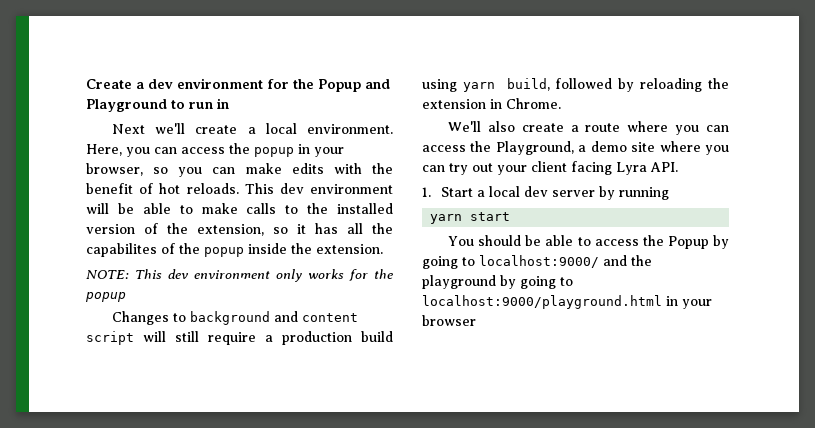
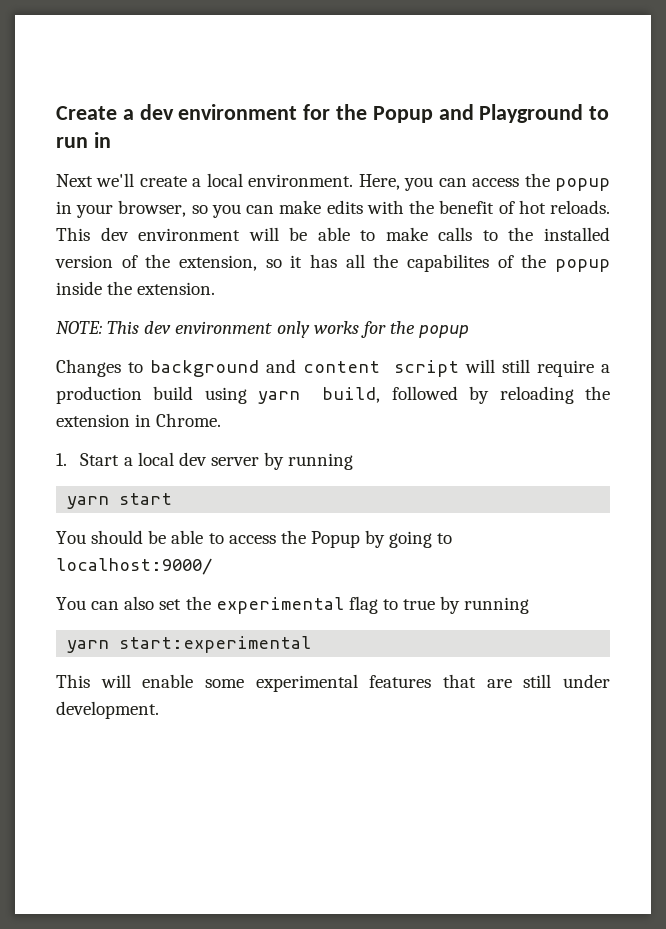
[448,121,729,135] [422,141,729,155] [422,161,678,175] // We'll also create a route where you can access the Playground, a demo site where you can try out your client facing Lyra API. -> (222, 420) none
[603,255,652,266] [422,275,573,289] [422,295,712,309] [422,315,476,326] and the playground by going to localhost:9000/playground.html in your browser -> [56,596,530,614] [67,636,312,653] [56,674,610,692] [56,701,159,719] // You can also set the experimental flag to true by running // yarn start:experimental // This will enable some experimental features that are still under development.

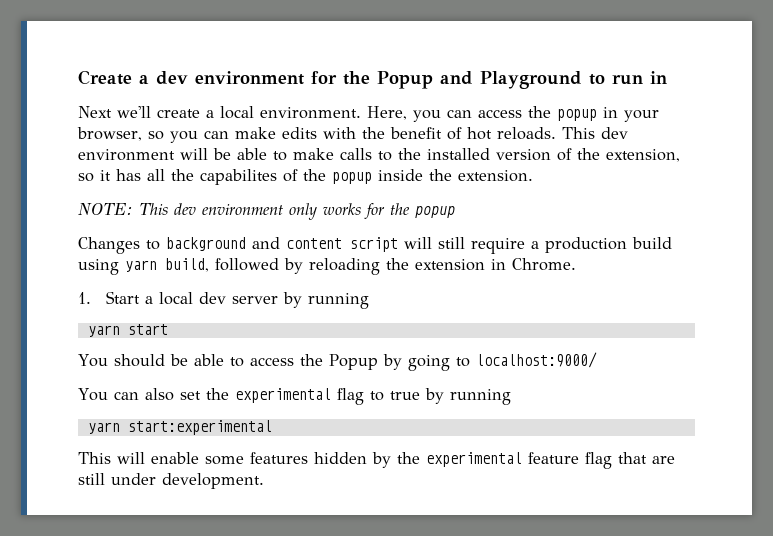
[255,674,432,692] experimental features -> [250,452,612,469] features hidden by the experimental feature flag

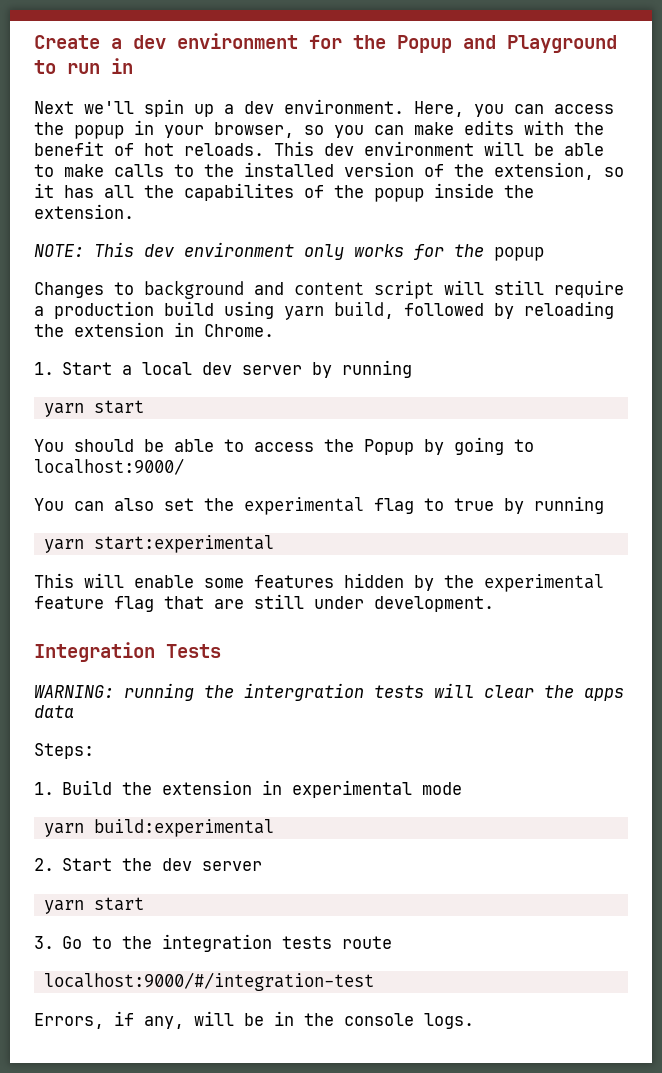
[157,106,254,119] create a local -> [144,99,274,117] spin up a dev
(264, 481) none -> [34,642,221,662] [34,683,624,701] [34,705,74,718] [34,743,94,759] [34,780,463,798] [43,819,274,837] [34,858,263,871] [43,897,144,914] [34,934,393,952] [43,972,374,991] [34,1011,474,1029] // Integration Tests // WARNING: running the intergration tests will clear the apps data // Steps: // 1. Build the extension in experimental mode // yarn build:experimental // 2. Start the dev server // yarn start // 3. Go to the integration tests route // localhost:9000/#/integration-test // Errors, if any, will be in the console logs.

